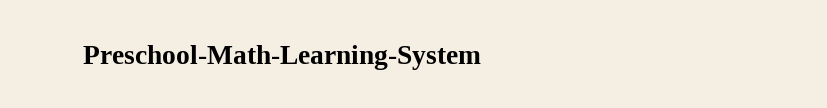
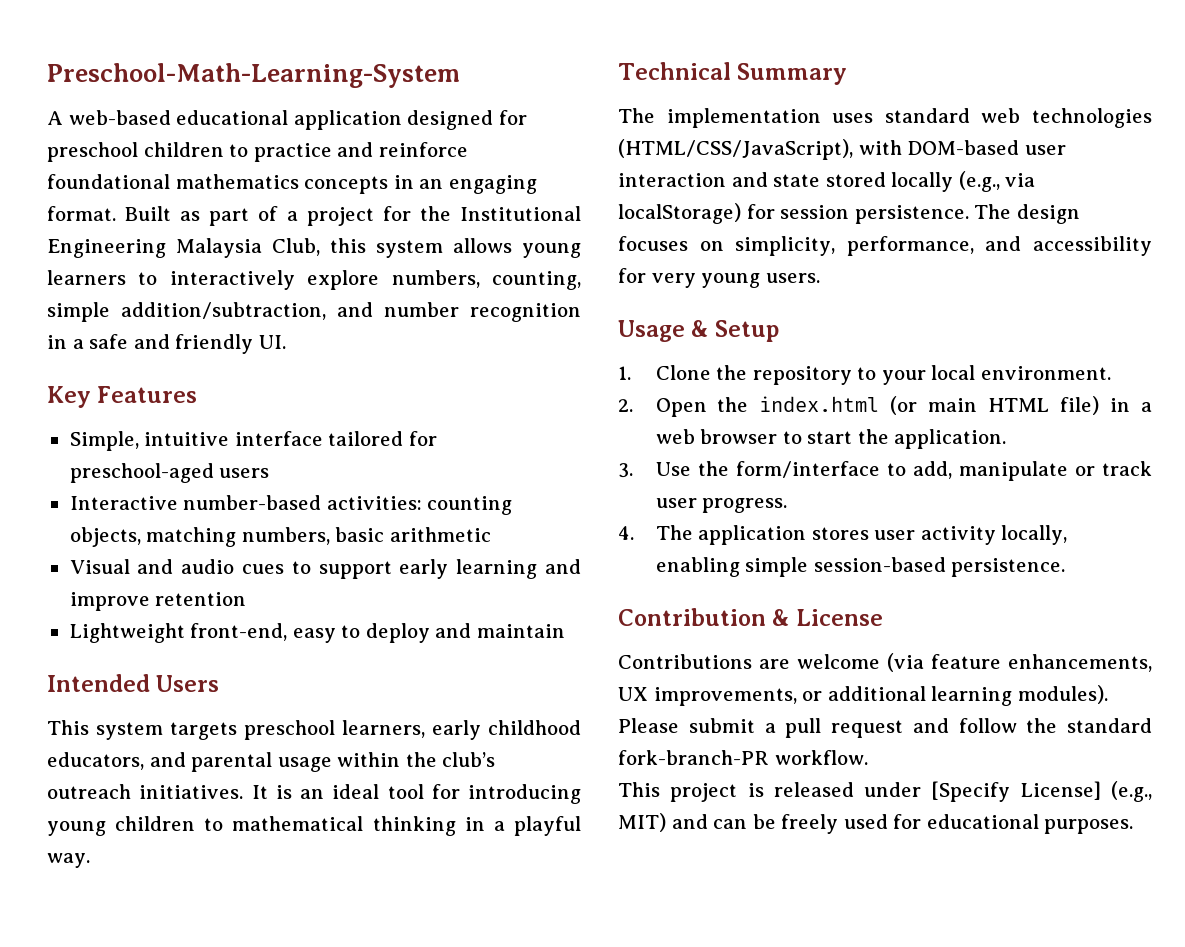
(481, 57) none -> [47,110,527,130] [47,142,468,162] [47,174,537,194] [47,206,581,226] [47,238,581,258] [47,270,581,290] [47,302,581,322] [47,334,286,354] [47,386,198,408] [69,431,437,451] [69,463,270,483] [69,495,513,515] [69,527,491,547] [69,559,581,579] [69,592,247,611] [69,623,565,643] [47,674,220,692] [47,720,581,740] [47,752,496,772] [47,784,581,804] [47,816,582,836] [47,853,90,868] [618,62,848,85] [618,108,1152,128] [618,139,1066,160] [618,171,1036,192] [618,203,1080,224] [618,236,1152,256] [618,268,820,288] [618,320,779,342] [618,365,1111,385] [618,396,1152,417] [655,429,1007,449] [618,461,1152,481] [655,498,788,513] [618,525,1068,545] [655,557,1066,577] [618,608,883,626] [618,653,1152,672] [618,685,1108,706] [618,718,1152,738] [618,750,868,765] [618,781,1152,802] [618,813,1134,834] // A web-based educational application designed for preschool children to practice and reinforce foundational mathematics concepts in an engaging format. Built as part of a project for the Institutional Engineering Malaysia Club, this system allows young learners to interactively explore numbers, counting, simple addition/subtraction, and number recognition in a safe and friendly UI. // Key Features // Simple, intuitive interface tailored for preschool-aged users // Interactive number-based activities: counting objects, matching numbers, basic arithmetic // Visual and audio cues to support early learning and improve retention // Lightweight front-end, easy to deploy and maintain // Intended Users // This system targets preschool learners, early childhood educators, and parental usage within the club’s outreach initiatives. It is an ideal tool for introducing young children to mathematical thinking in a playful way. // Technical Summary // The implementation uses standard web technologies (HTML/CSS/JavaScript), with DOM-based user interaction and state stored locally (e.g., via localStorage) for session persistence. The design focuses on simplicity, performance, and accessibility for very young users. // Usage & Setup // 1. Clone the repository to your local environment. // 2. Open the index.html (or main HTML file) in a web browser to start the application. // 3. Use the form/interface to add, manipulate or track user progress. // 4. The application stores user activity locally, enabling simple session-based persistence. // Contribution & License // Contributions are welcome (via feature enhancements, UX improvements, or additional learning modules). Please submit a pull request and follow the standard fork-branch-PR workflow. // This project is released under [Specify License] (e.g., MIT) and can be freely used for educational purposes.

